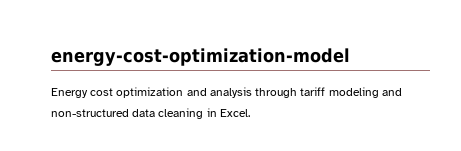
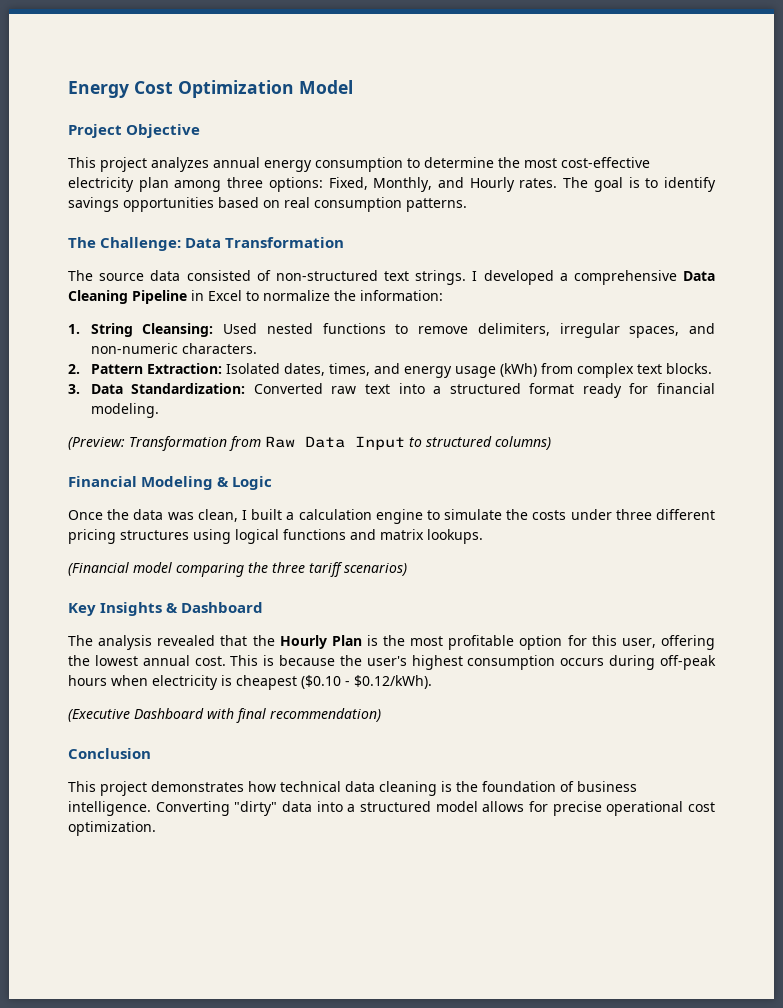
[51,48,350,66] [51,87,402,98] [51,108,250,119] energy-cost-optimization-model // Energy cost optimization and analysis through tariff modeling and non-structured data cleaning in Excel. -> [68,80,353,98] [68,124,201,138] [68,157,650,172] [68,177,716,192] [68,197,467,212] [68,237,345,251] [68,270,716,285] [68,290,443,304] [68,323,715,338] [90,343,257,354] [68,363,712,378] [68,383,715,398] [90,403,159,418] [68,436,551,451] [68,476,273,490] [68,509,715,524] [68,529,483,544] [68,562,407,577] [68,602,264,616] [68,635,715,650] [68,655,716,670] [68,675,432,690] [68,708,381,723] [68,748,151,759] [68,781,637,796] [68,801,715,816] [68,821,156,836] Energy Cost Optimization Model // Project Objective // This project analyzes annual energy consumption to determine the most cost-effective electricity plan among three options: Fixed, Monthly, and Hourly rates. The goal is to identify savings opportunities based on real consumption patterns. // The Challenge: Data Transformation // The source data consisted of non-structured text strings. I developed a comprehensive Data Cleaning Pipeline in Excel to normalize the information: // 1. String Cleansing: Used nested functions to remove delimiters, irregular spaces, and non-numeric characters. // 2. Pattern Extraction: Isolated dates, times, and energy usage (kWh) from complex text blocks. // 3. Data Standardization: Converted raw text into a structured format ready for financial modeling. // (Preview: Transformation from Raw Data Input to structured columns) // Financial Modeling & Logic // Once the data was clean, I built a calculation engine to simulate the costs under three different pricing structures using logical functions and matrix lookups. // (Financial model comparing the three tariff scenarios) // Key Insights & Dashboard // The analysis revealed that the Hourly Plan is the most profitable option for this user, offering the lowest annual cost. This is because the user's highest consumption occurs during off-peak hours when electricity is cheapest ($0.10 - $0.12/kWh). // (Executive Dashboard with final recommendation) // Conclusion // This project demonstrates how technical data cleaning is the foundation of business intelligence. Converting "dirty" data into a structured model allows for precise operational cost optimization.

